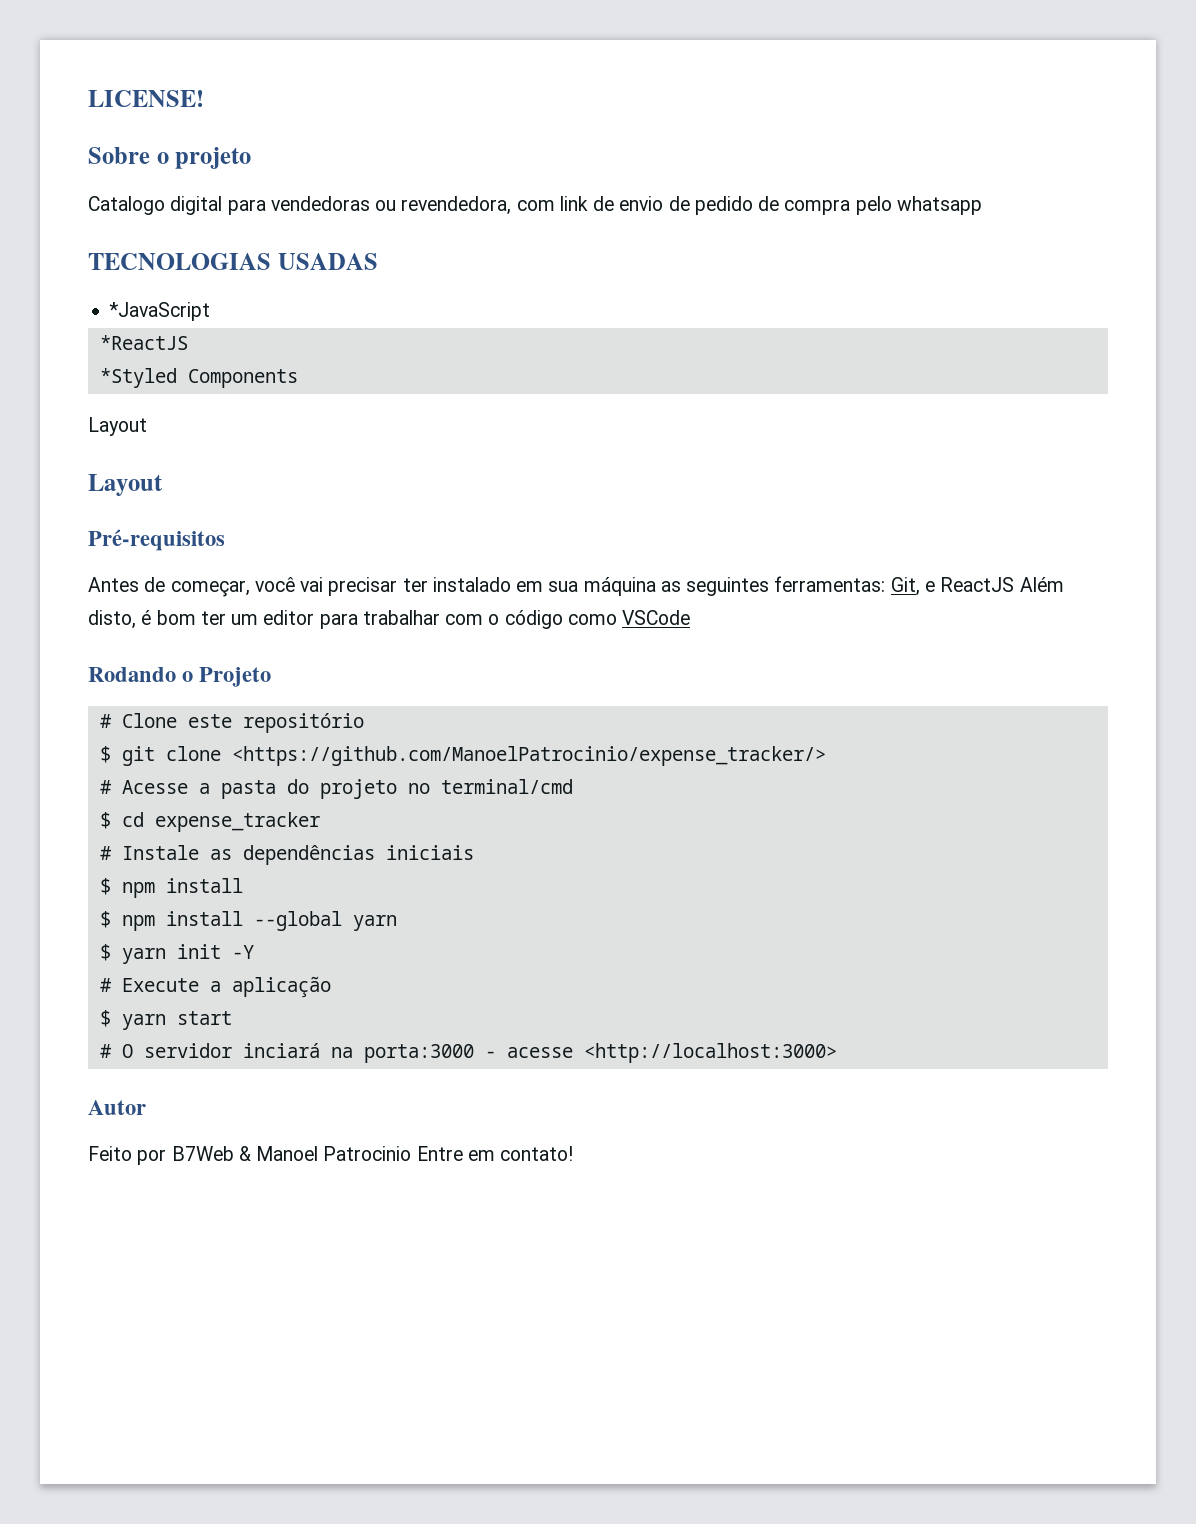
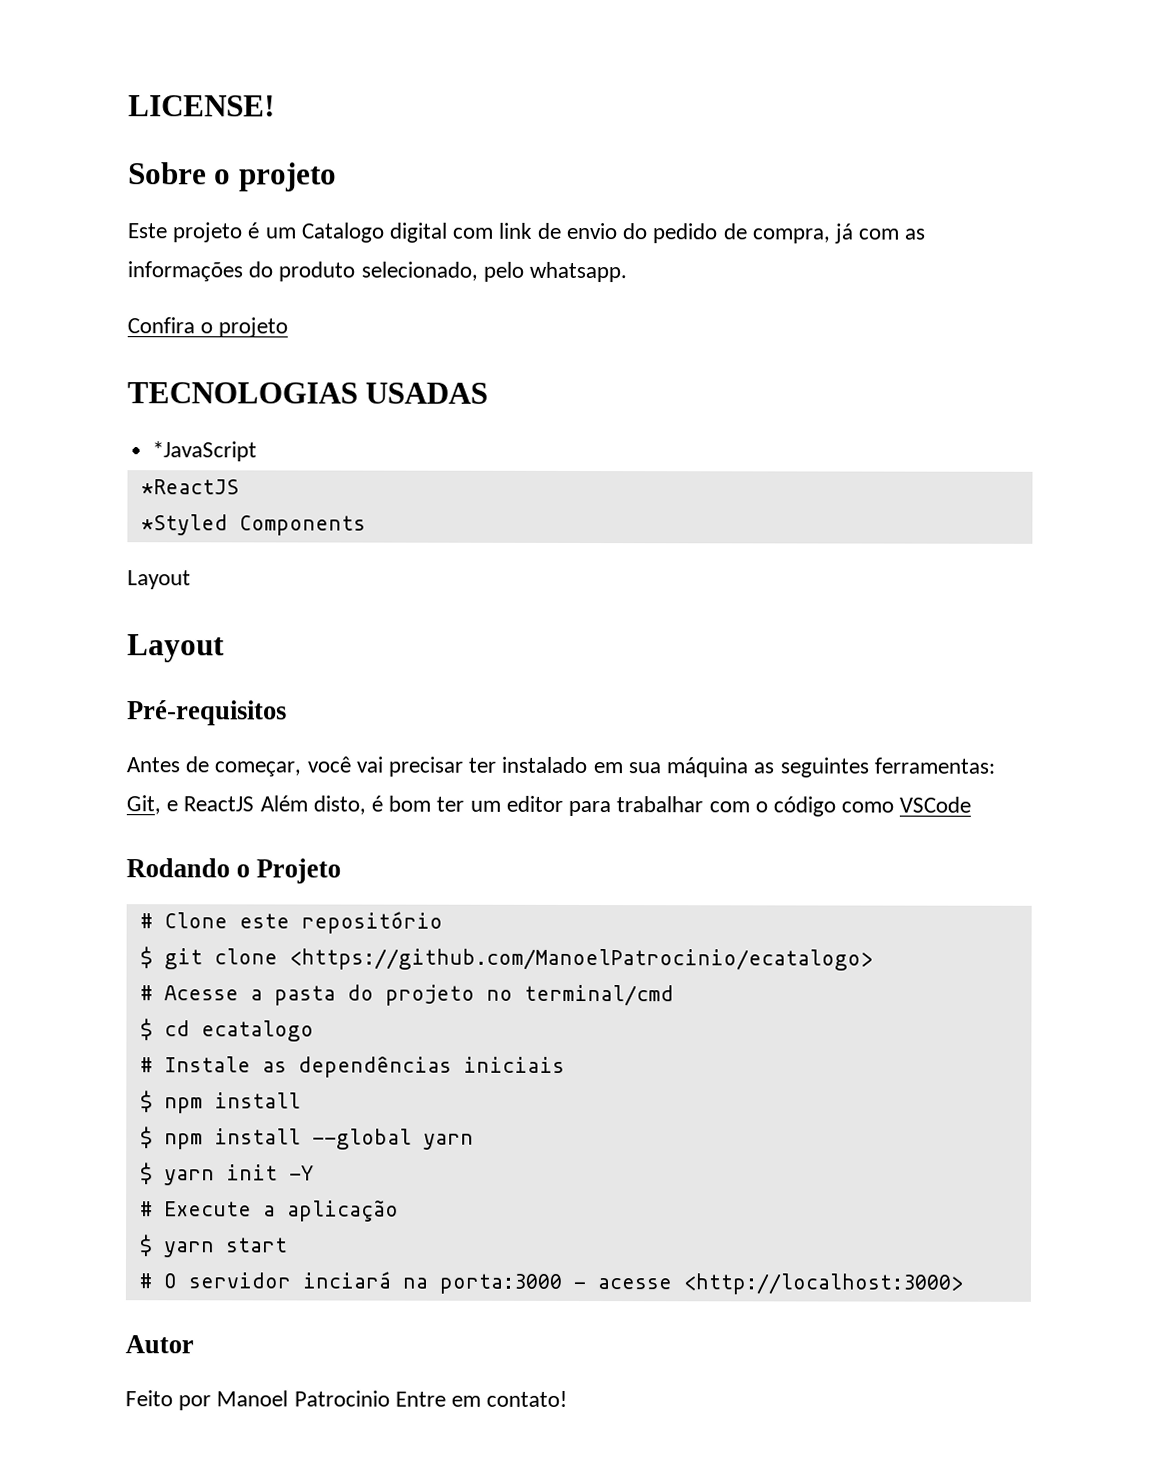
[88,196,512,215] Catalogo digital para vendedoras ou revendedora, -> [127,222,448,243] Este projeto é um Catalogo digital
[668,196,690,211] de -> [622,223,648,240] do
[784,196,982,215] compra pelo whatsapp -> [751,223,926,244] [127,261,628,283] [127,317,289,338] compra, já com as informações do produto selecionado, pelo whatsapp. // Confira o projeto
[231,746,826,766] <https://github.com/ManoelPatrocinio/expense_tracker/> -> [288,948,873,971] <https://github.com/ManoelPatrocinio/ecatalogo>
[154,812,320,832] expense_tracker -> [200,1020,314,1042] ecatalogo
[171,1146,251,1161] B7Web & -> (212, 1403) none

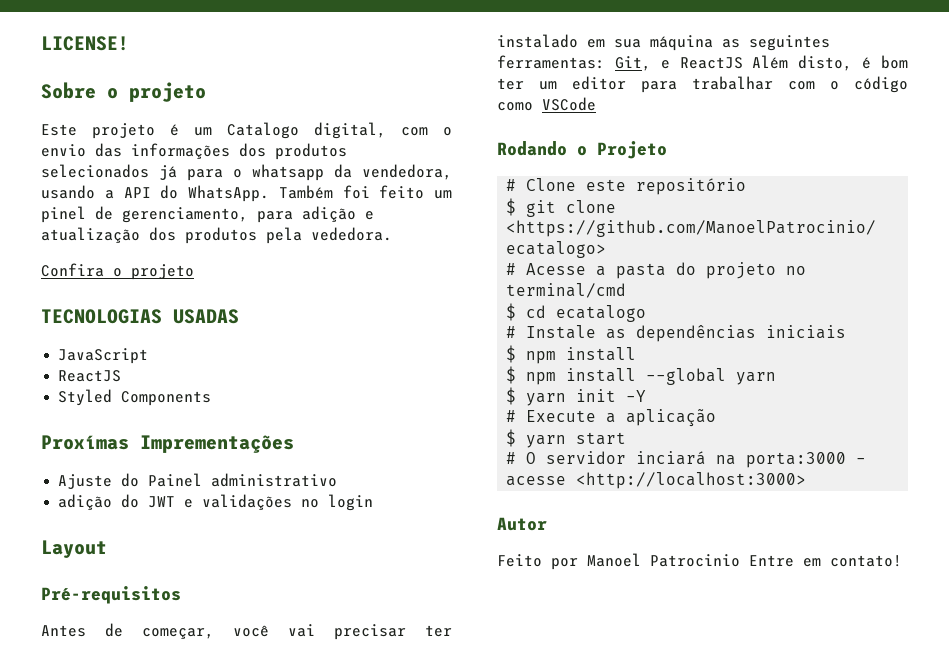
[389,222,926,244] [127,261,628,283] digital com link de envio do pedido de compra, já com as informações do produto selecionado, pelo whatsapp. -> [314,122,452,139] [41,143,347,160] [41,164,452,181] [41,185,452,202] [41,206,374,223] [41,227,392,244] digital, com o envio das informações dos produtos selecionados já para o whatsapp da vendedora, usando a API do WhatsApp. Também foi feito um pinel de gerenciamento, para adição e atualização dos produtos pela vededora.
[152,441,258,462] [140,479,239,495] [140,514,366,536] [127,570,191,590] *JavaScript // *ReactJS // *Styled Components // Layout -> [58,348,149,364] [58,370,122,382] [58,389,212,406] [41,435,294,453] [58,473,338,489] [58,494,374,511] JavaScript // ReactJS // Styled Components // Proxímas Imprementações // Ajuste do Painel administrativo // adição do JWT e validações no login

